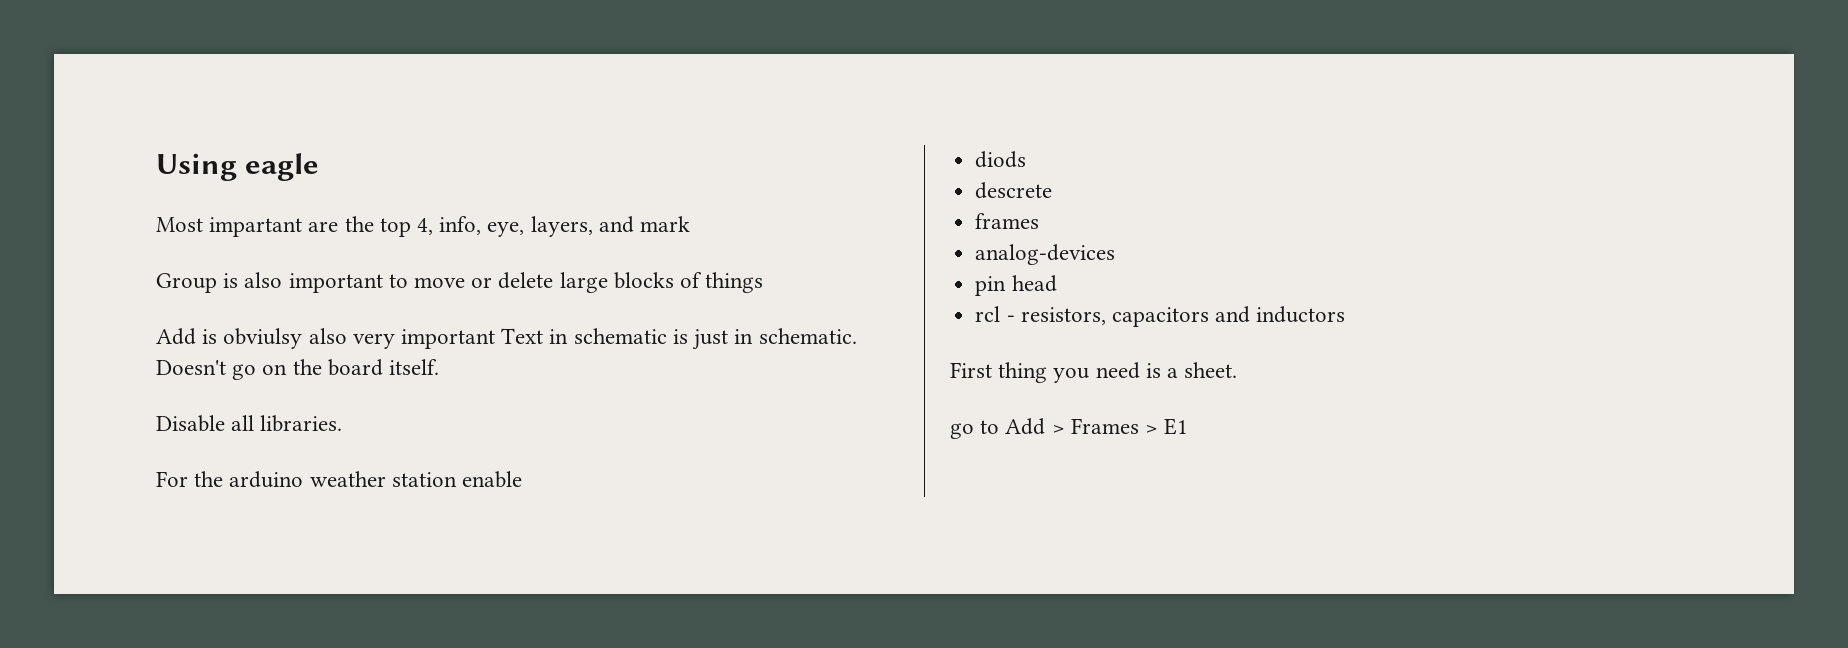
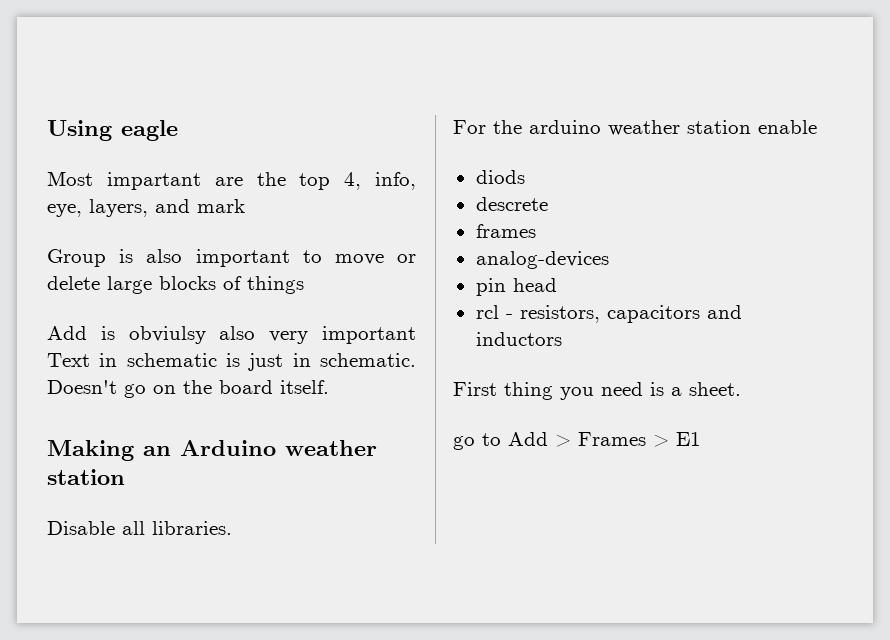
(440, 367) none -> [47,440,377,461] [47,469,125,485] // Making an Arduino weather station

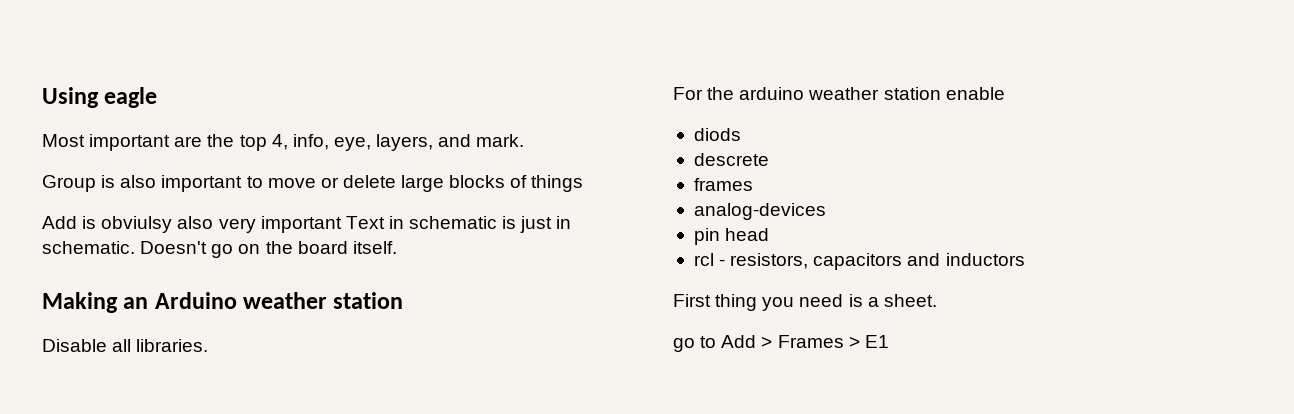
[106,172,201,190] impartant -> [89,134,171,151] important
[197,199,245,213] mark -> [476,134,525,147] mark.

